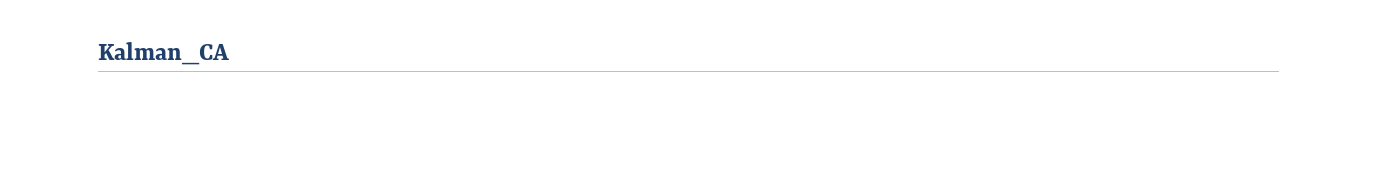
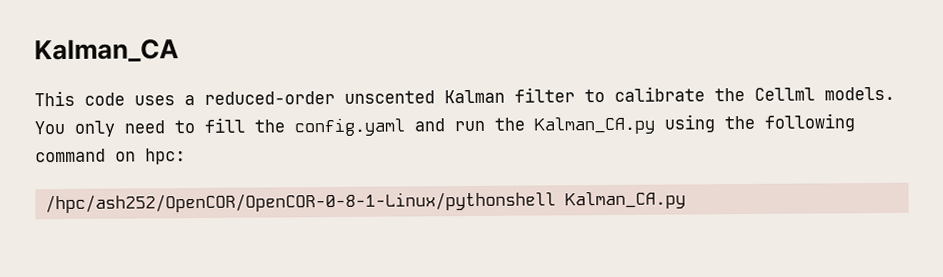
(229, 53) none -> [34,86,895,107] [34,113,855,137] [35,148,186,165] [44,191,686,214] // This code uses a reduced-order unscented Kalman filter to calibrate the Cellml models. You only need to fill the config.yaml and run the Kalman_CA.py using the following command on hpc: // /hpc/ash252/OpenCOR/OpenCOR-0-8-1-Linux/pythonshell Kalman_CA.py

